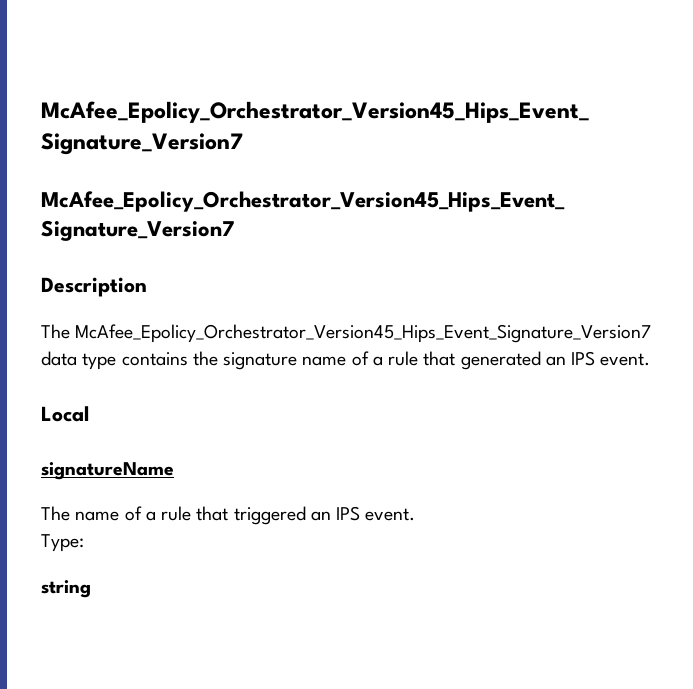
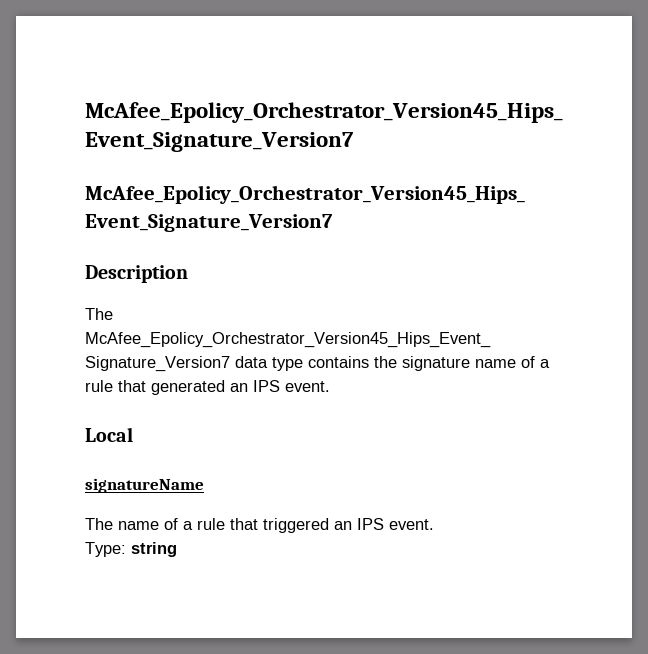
(84, 543) // -> (126, 549) none

